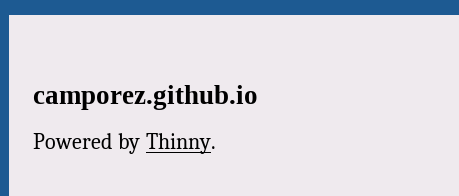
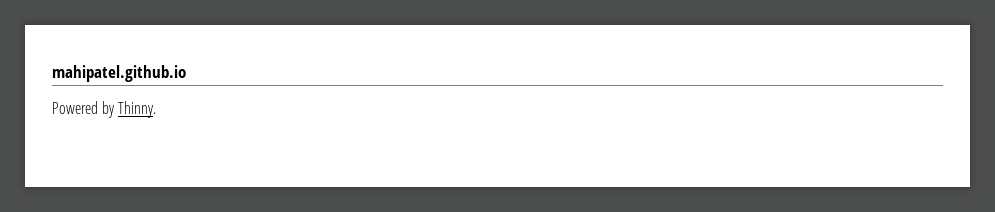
[33,85,258,110] camporez.github.io -> [52,65,186,82] mahipatel.github.io

